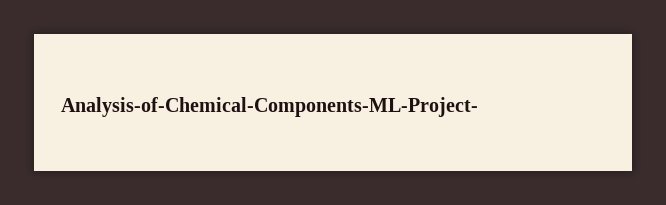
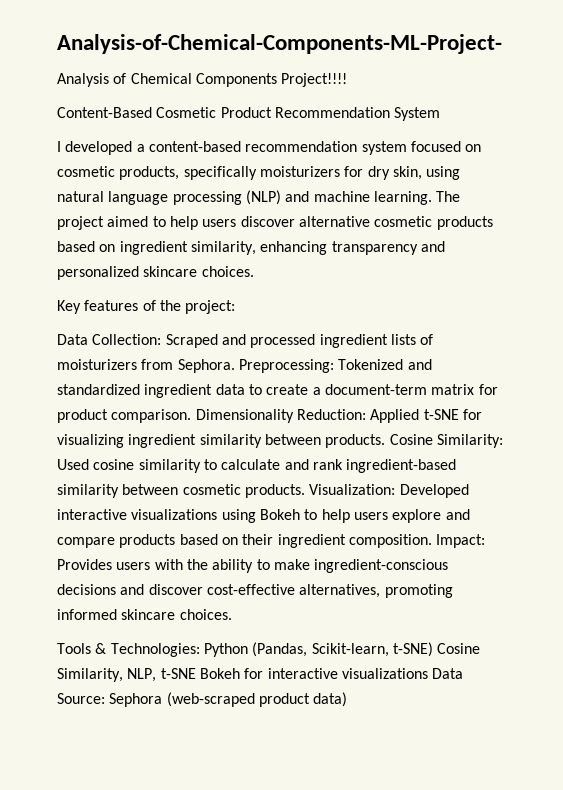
(478, 107) none -> [57,73,348,87] [57,107,441,121] [57,141,482,155] [57,166,461,180] [57,190,461,205] [57,216,493,230] [57,241,445,255] [57,266,254,280] [57,300,236,314] [57,334,434,348] [57,359,432,373] [57,384,498,398] [57,409,482,423] [57,434,503,448] [57,459,457,473] [57,484,469,498] [57,509,470,523] [57,534,486,548] [57,559,449,573] [57,584,453,598] [57,609,232,620] [57,642,481,657] [57,668,464,682] [57,692,348,707] // Analysis of Chemical Components Project!!!! // Content-Based Cosmetic Product Recommendation System // I developed a content-based recommendation system focused on cosmetic products, specifically moisturizers for dry skin, using natural language processing (NLP) and machine learning. The project aimed to help users discover alternative cosmetic products based on ingredient similarity, enhancing transparency and personalized skincare choices. // Key features of the project: // Data Collection: Scraped and processed ingredient lists of moisturizers from Sephora. Preprocessing: Tokenized and standardized ingredient data to create a document-term matrix for product comparison. Dimensionality Reduction: Applied t-SNE for visualizing ingredient similarity between products. Cosine Similarity: Used cosine similarity to calculate and rank ingredient-based similarity between cosmetic products. Visualization: Developed interactive visualizations using Bokeh to help users explore and compare products based on their ingredient composition. Impact: Provides users with the ability to make ingredient-conscious decisions and discover cost-effective alternatives, promoting informed skincare choices. // Tools & Technologies: Python (Pandas, Scikit-learn, t-SNE) Cosine Similarity, NLP, t-SNE Bokeh for interactive visualizations Data Source: Sephora (web-scraped product data)

